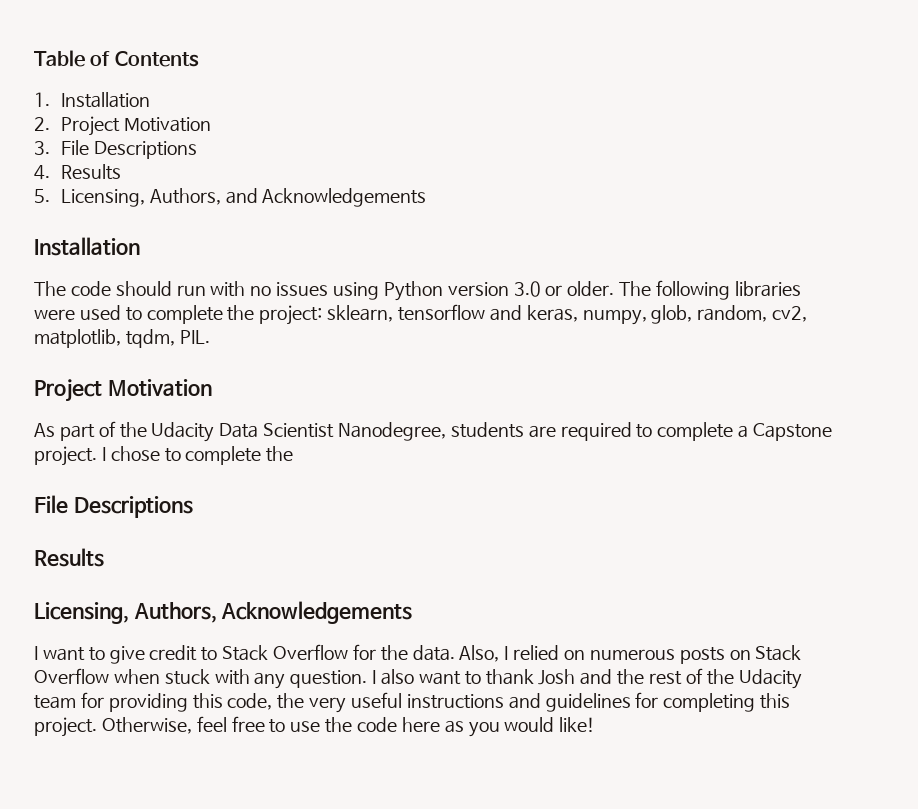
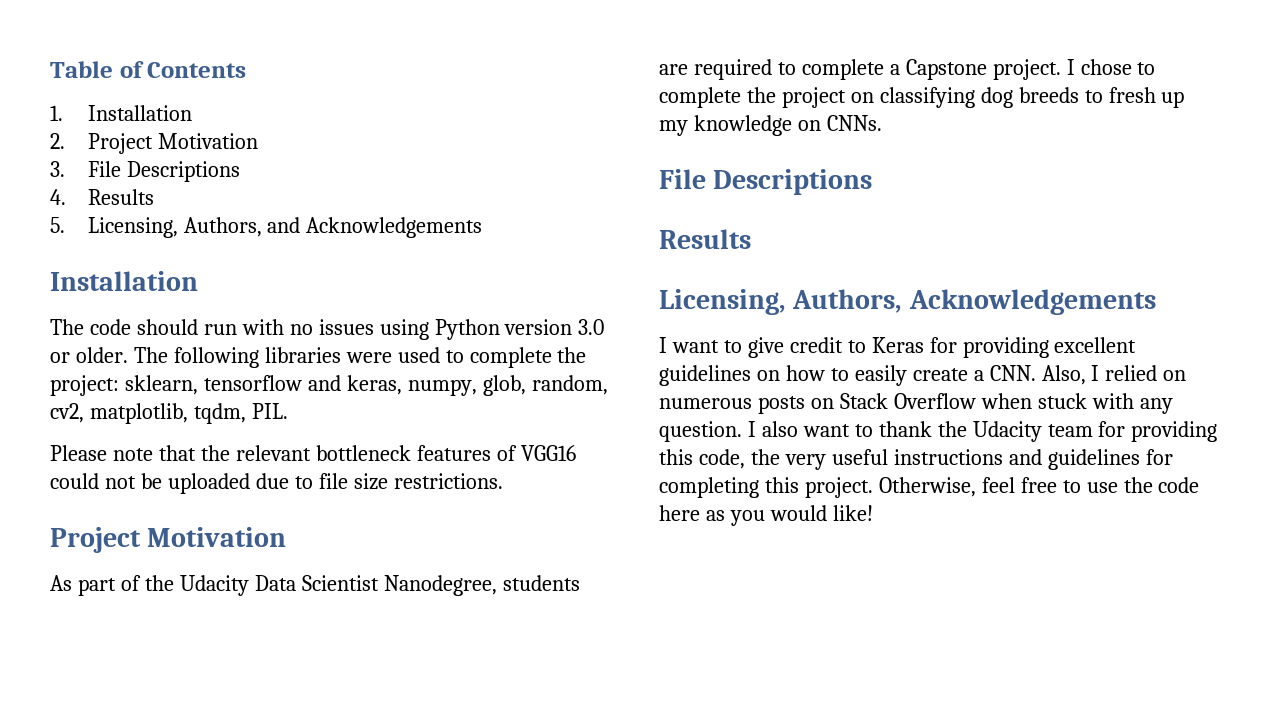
(210, 337) none -> [50,445,576,461] [50,473,503,494] // Please note that the relevant bottleneck features of VGG16 could not be uploaded due to file size restrictions.
(294, 454) none -> [781,87,1185,108] [659,115,882,136] project on classifying dog breeds to fresh up my knowledge on CNNs.
[222,644,455,661] Stack Overflow for the data. -> [871,337,1137,358] [659,365,1036,386] Keras for providing excellent guidelines on how to easily create a CNN.
[538,668,703,685] Josh and the rest of -> (932, 429) none

